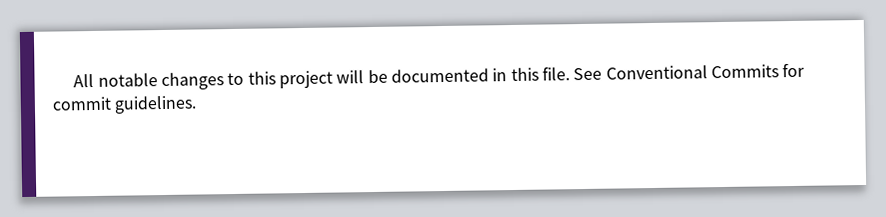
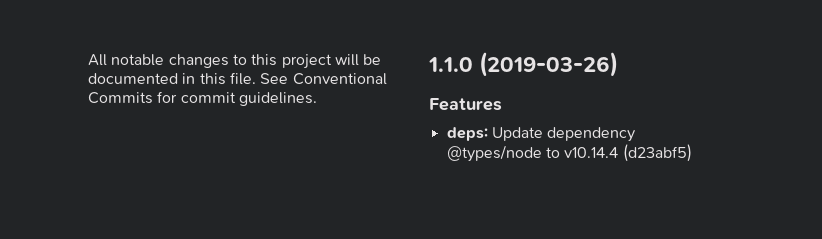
(198, 104) none -> [428,52,619,77] [429,98,502,111] [446,127,636,142] [446,144,692,162] // 1.1.0 (2019-03-26) // Features // deps: Update dependency @types/node to v10.14.4 (d23abf5)

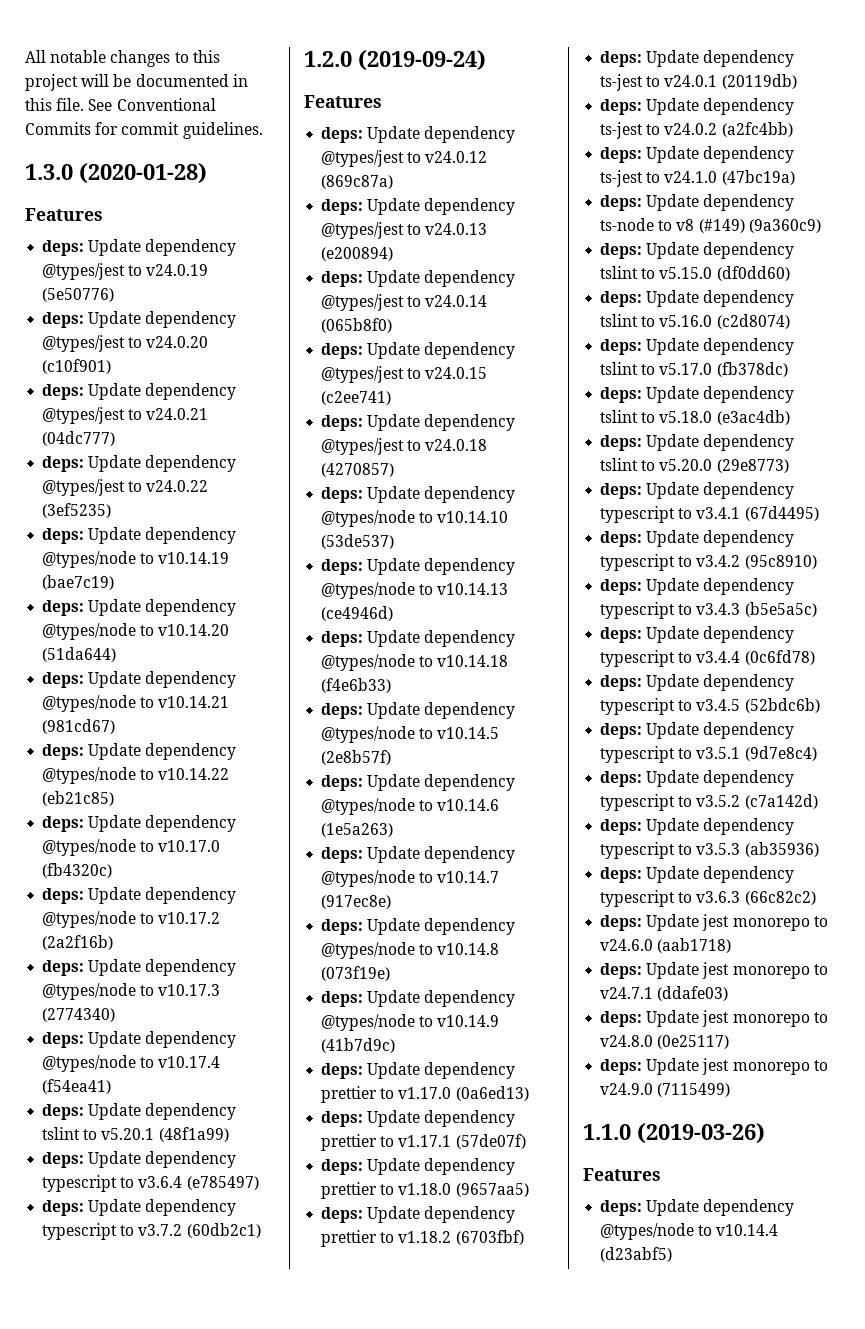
(317, 99) none -> [25,163,207,184] [25,208,103,221] [42,239,237,256] [42,263,209,280] [42,288,115,302] [42,311,237,328] [42,335,209,352] [42,359,112,374] [42,383,237,400] [42,407,209,424] [42,431,116,446] [42,455,237,472] [42,479,209,496] [42,503,112,518] [42,527,237,544] [42,551,230,568] [42,575,115,590] [42,599,237,616] [42,623,230,640] [42,647,117,662] [42,671,237,688] [42,695,230,712] [42,719,116,734] [42,743,237,760] [42,767,230,784] [42,791,115,806] [42,815,237,832] [42,839,221,856] [42,863,113,878] [42,887,237,904] [42,911,221,928] [42,935,114,950] [42,959,237,976] [42,983,221,1000] [42,1008,116,1022] [42,1031,237,1048] [42,1055,221,1072] [42,1079,112,1094] [42,1103,237,1120] [42,1127,229,1142] [42,1151,237,1168] [42,1175,259,1192] [42,1199,237,1216] [42,1223,261,1240] [304,50,486,71] [304,95,382,108] [321,126,516,143] [321,150,488,167] [321,175,394,189] [321,198,516,215] [321,222,488,239] [321,247,394,261] [321,270,516,287] [321,294,488,311] [321,318,393,333] [321,342,516,359] [321,366,488,383] [321,391,392,405] [321,414,516,431] [321,438,488,455] [321,463,395,477] [321,486,516,503] [321,510,509,527] [321,534,395,549] [321,558,516,575] [321,582,509,599] [321,606,394,621] [321,630,516,647] [321,654,509,671] [321,678,392,693] [321,702,516,719] [321,726,500,743] [321,750,392,765] [321,774,516,791] [321,798,500,815] [321,823,394,837] [321,846,516,863] [321,870,500,887] [321,895,392,909] [321,918,516,935] [321,942,500,959] [321,966,391,981] [321,990,516,1007] [321,1014,500,1031] [321,1038,396,1053] [321,1062,516,1079] [321,1086,529,1103] [321,1110,516,1127] [321,1134,526,1151] [321,1158,516,1175] [321,1182,529,1199] [321,1206,516,1223] [321,1230,524,1247] [600,50,795,67] [600,74,797,91] [600,98,795,115] [600,122,793,139] [600,146,795,163] [600,170,795,187] [600,194,795,211] [600,218,821,233] [600,242,795,259] [600,266,790,281] [600,290,795,307] [600,314,790,329] [600,338,795,355] [600,362,788,377] [600,386,795,403] [600,410,790,425] [600,434,795,451] [600,458,789,473] [600,482,795,499] [600,506,819,523] [600,530,795,547] [600,554,817,571] [600,578,795,595] [600,602,817,619] [600,626,795,643] [600,650,815,667] [600,674,795,691] [600,698,820,715] [600,722,795,739] [600,746,817,763] [600,770,795,787] [600,794,818,811] [600,818,795,835] [600,842,819,859] [600,866,795,883] [600,890,816,907] [600,914,828,931] [600,938,732,953] [600,962,828,979] [600,986,729,1001] [600,1010,828,1027] [600,1035,730,1049] [600,1058,828,1075] [600,1083,731,1097] // 1.3.0 (2020-01-28) // Features // deps: Update dependency @types/jest to v24.0.19 (5e50776) // deps: Update dependency @types/jest to v24.0.20 (c10f901) // deps: Update dependency @types/jest to v24.0.21 (04dc777) // deps: Update dependency @types/jest to v24.0.22 (3ef5235) // deps: Update dependency @types/node to v10.14.19 (bae7c19) // deps: Update dependency @types/node to v10.14.20 (51da644) // deps: Update dependency @types/node to v10.14.21 (981cd67) // deps: Update dependency @types/node to v10.14.22 (eb21c85) // deps: Update dependency @types/node to v10.17.0 (fb4320c) // deps: Update dependency @types/node to v10.17.2 (2a2f16b) // deps: Update dependency @types/node to v10.17.3 (2774340) // deps: Update dependency @types/node to v10.17.4 (f54ea41) // deps: Update dependency tslint to v5.20.1 (48f1a99) // deps: Update dependency typescript to v3.6.4 (e785497) // deps: Update dependency typescript to v3.7.2 (60db2c1) // 1.2.0 (2019-09-24) // Features // deps: Update dependency @types/jest to v24.0.12 (869c87a) // deps: Update dependency @types/jest to v24.0.13 (e200894) // deps: Update dependency @types/jest to v24.0.14 (065b8f0) // deps: Update dependency @types/jest to v24.0.15 (c2ee741) // deps: Update dependency @types/jest to v24.0.18 (4270857) // deps: Update dependency @types/node to v10.14.10 (53de537) // deps: Update dependency @types/node to v10.14.13 (ce4946d) // deps: Update dependency @types/node to v10.14.18 (f4e6b33) // deps: Update dependency @types/node to v10.14.5 (2e8b57f) // deps: Update dependency @types/node to v10.14.6 (1e5a263) // deps: Update dependency @types/node to v10.14.7 (917ec8e) // deps: Update dependency @types/node to v10.14.8 (073f19e) // deps: Update dependency @types/node to v10.14.9 (41b7d9c) // deps: Update dependency prettier to v1.17.0 (0a6ed13) // deps: Update dependency prettier to v1.17.1 (57de07f) // deps: Update dependency prettier to v1.18.0 (9657aa5) // deps: Update dependency prettier to v1.18.2 (6703fbf) // deps: Update dependency ts-jest to v24.0.1 (20119db) // deps: Update dependency ts-jest to v24.0.2 (a2fc4bb) // deps: Update dependency ts-jest to v24.1.0 (47bc19a) // deps: Update dependency ts-node to v8 (#149) (9a360c9) // deps: Update dependency tslint to v5.15.0 (df0dd60) // deps: Update dependency tslint to v5.16.0 (c2d8074) // deps: Update dependency tslint to v5.17.0 (fb378dc) // deps: Update dependency tslint to v5.18.0 (e3ac4db) // deps: Update dependency tslint to v5.20.0 (29e8773) // deps: Update dependency typescript to v3.4.1 (67d4495) // deps: Update dependency typescript to v3.4.2 (95c8910) // deps: Update dependency typescript to v3.4.3 (b5e5a5c) // deps: Update dependency typescript to v3.4.4 (0c6fd78) // deps: Update dependency typescript to v3.4.5 (52bdc6b) // deps: Update dependency typescript to v3.5.1 (9d7e8c4) // deps: Update dependency typescript to v3.5.2 (c7a142d) // deps: Update dependency typescript to v3.5.3 (ab35936) // deps: Update dependency typescript to v3.6.3 (66c82c2) // deps: Update jest monorepo to v24.6.0 (aab1718) // deps: Update jest monorepo to v24.7.1 (ddafe03) // deps: Update jest monorepo to v24.8.0 (0e25117) // deps: Update jest monorepo to v24.9.0 (7115499)

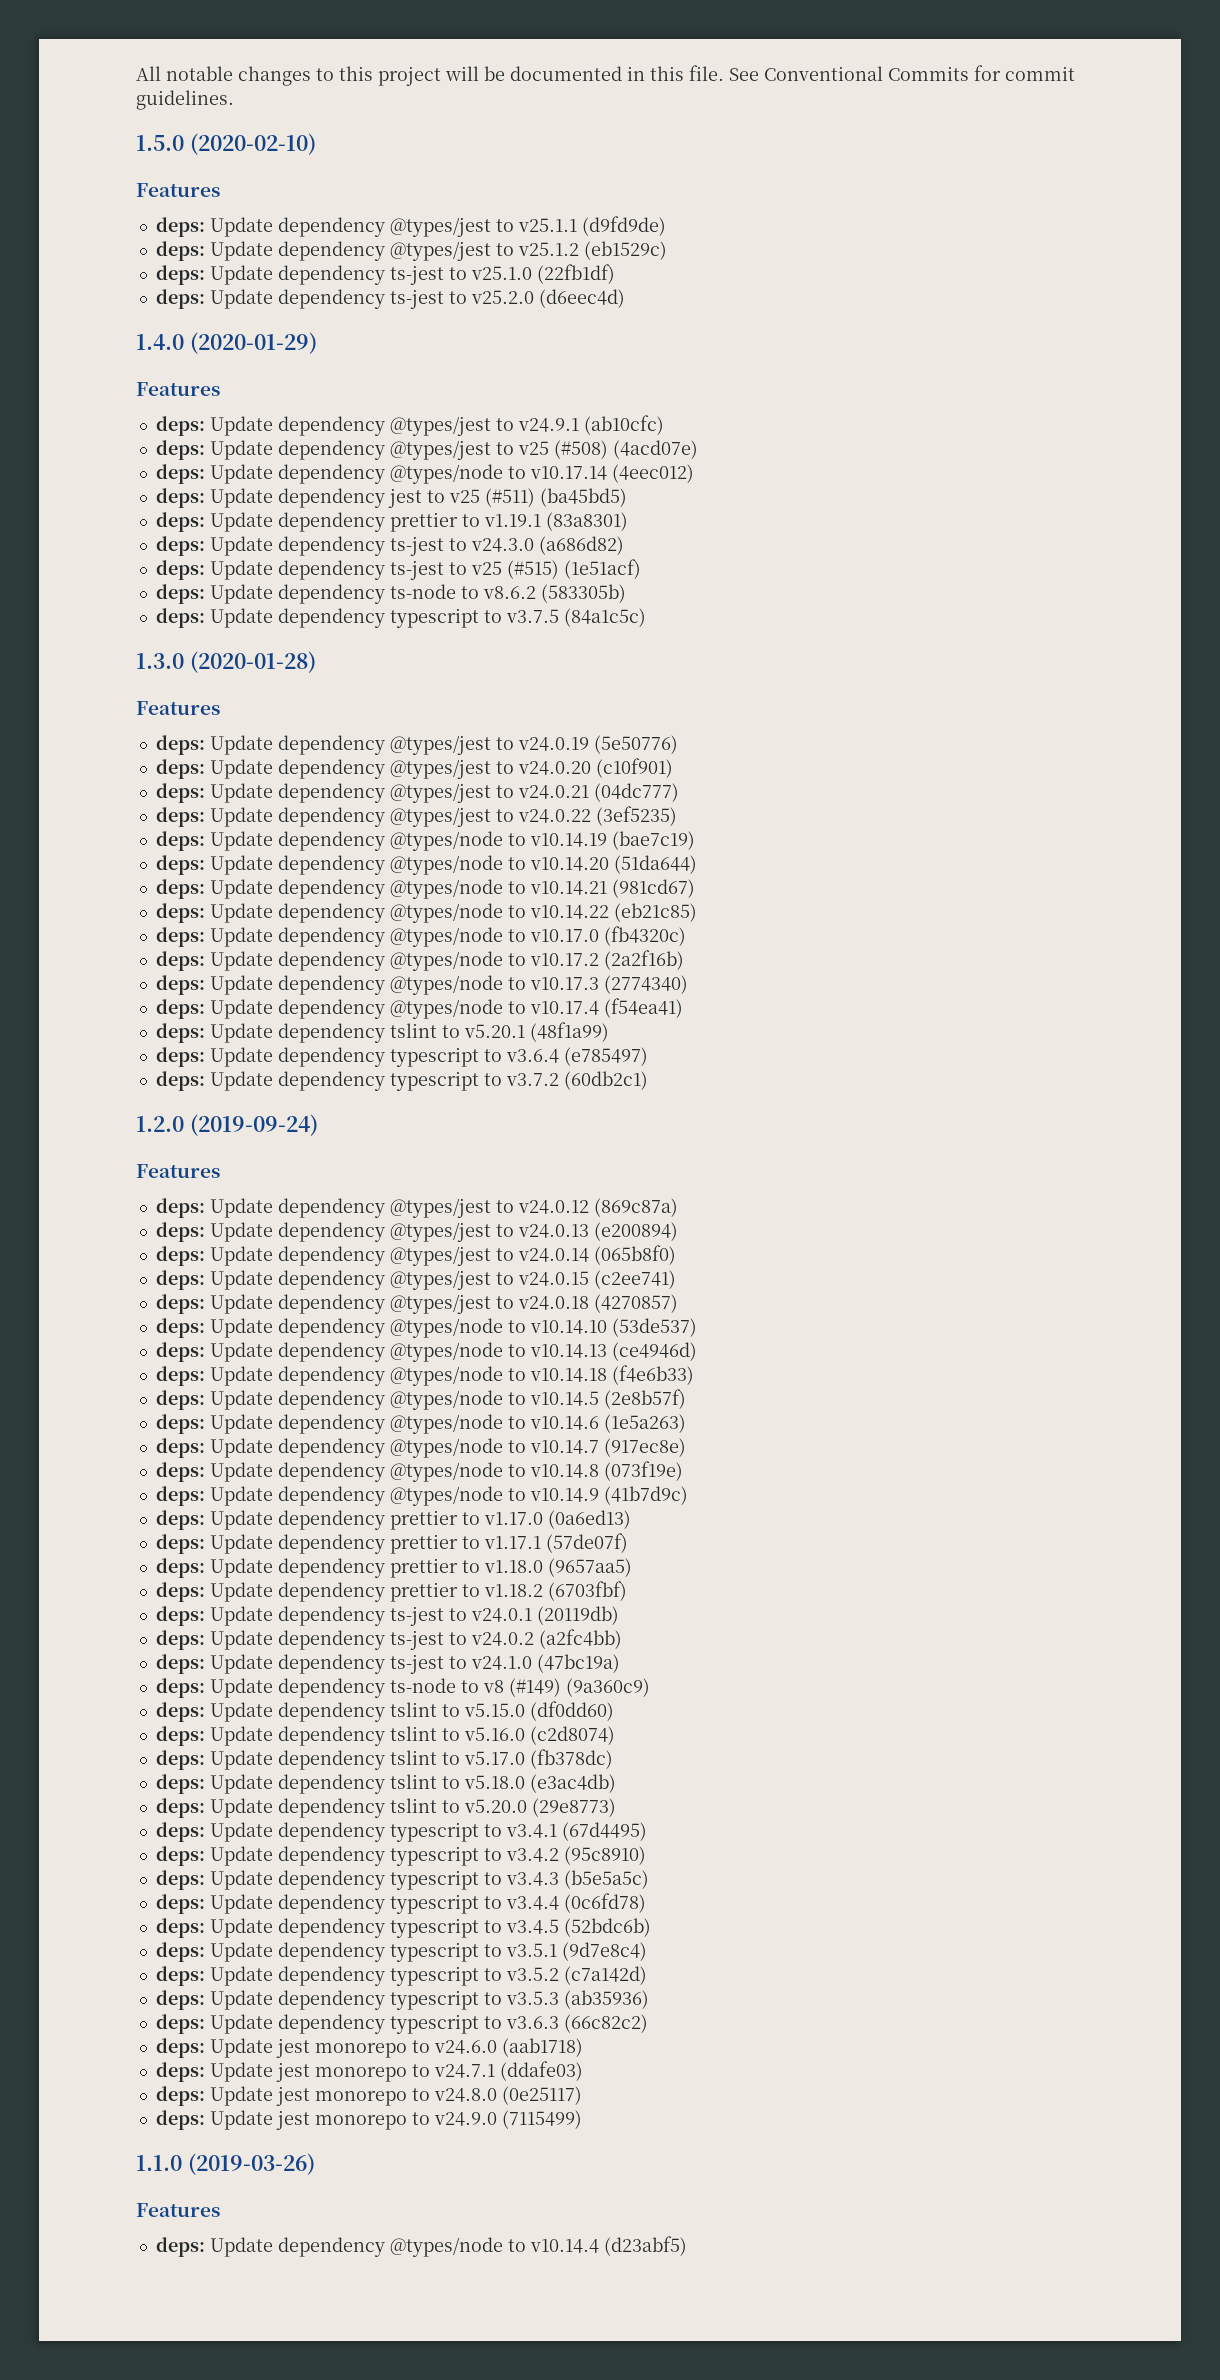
(263, 130) none -> [136,133,316,155] [136,183,220,197] [155,216,666,237] [155,241,667,261] [155,264,615,285] [155,289,625,309] [136,332,317,354] [136,382,220,396] [155,415,664,436] [155,440,698,460] [155,464,694,484] [155,488,627,508] [155,512,628,532] [155,536,624,556] [155,559,641,580] [155,584,626,604] [155,608,646,628] // 1.5.0 (2020-02-10) // Features // deps: Update dependency @types/jest to v25.1.1 (d9fd9de) // deps: Update dependency @types/jest to v25.1.2 (eb1529c) // deps: Update dependency ts-jest to v25.1.0 (22fb1df) // deps: Update dependency ts-jest to v25.2.0 (d6eec4d) // 1.4.0 (2020-01-29) // Features // deps: Update dependency @types/jest to v24.9.1 (ab10cfc) // deps: Update dependency @types/jest to v25 (#508) (4acd07e) // deps: Update dependency @types/node to v10.17.14 (4eec012) // deps: Update dependency jest to v25 (#511) (ba45bd5) // deps: Update dependency prettier to v1.19.1 (83a8301) // deps: Update dependency ts-jest to v24.3.0 (a686d82) // deps: Update dependency ts-jest to v25 (#515) (1e51acf) // deps: Update dependency ts-node to v8.6.2 (583305b) // deps: Update dependency typescript to v3.7.5 (84a1c5c)

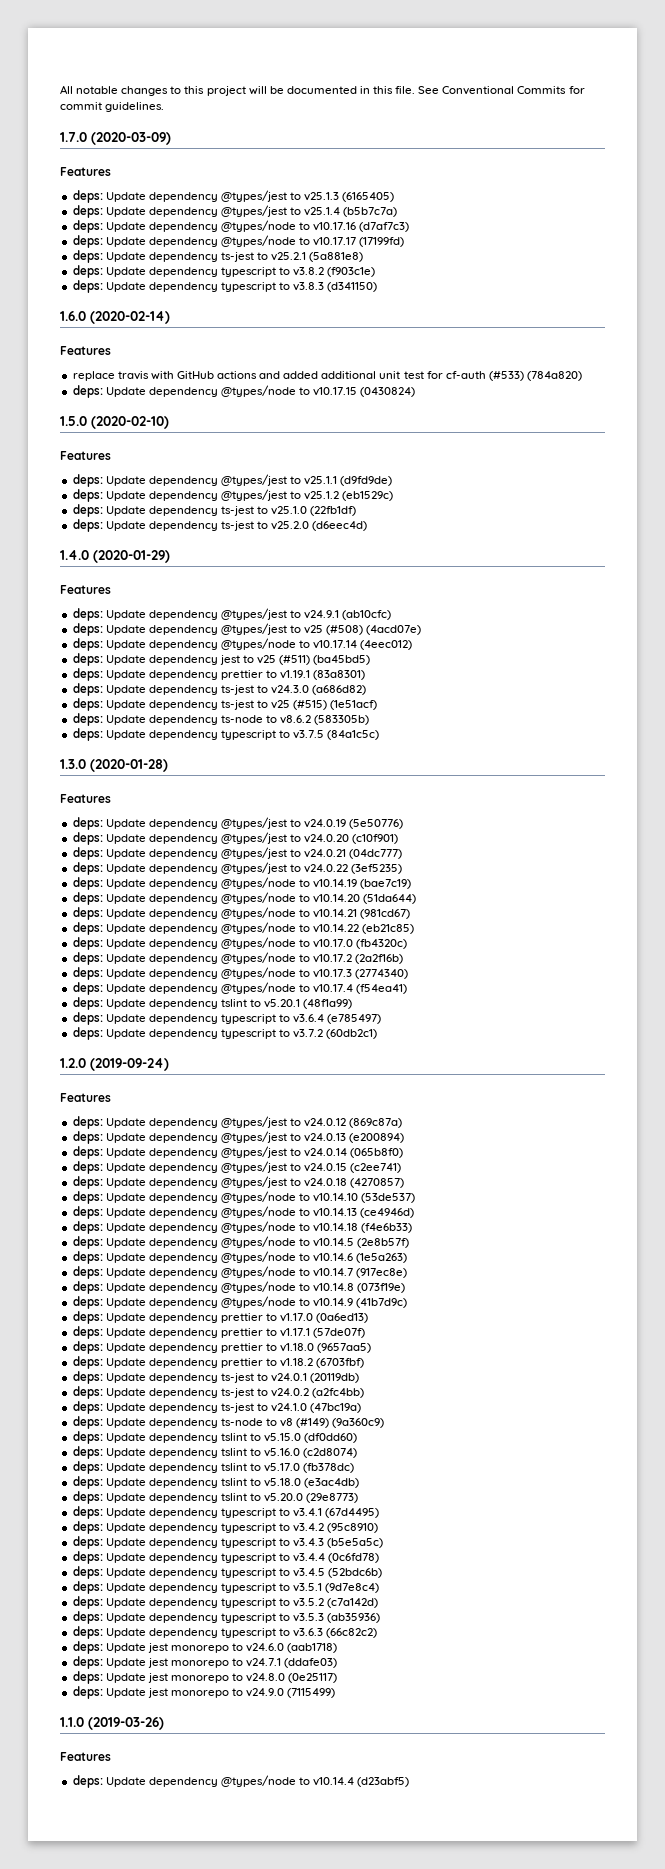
(234, 100) none -> [60,132,171,145] [60,167,111,176] [72,190,395,203] [72,205,398,218] [72,220,410,233] [72,235,405,248] [72,250,364,263] [72,265,376,278] [72,280,378,293] [60,311,170,324] [60,346,111,355] [72,371,583,381] [72,385,416,398] // 1.7.0 (2020-03-09) // Features // deps: Update dependency @types/jest to v25.1.3 (6165405) // deps: Update dependency @types/jest to v25.1.4 (b5b7c7a) // deps: Update dependency @types/node to v10.17.16 (d7af7c3) // deps: Update dependency @types/node to v10.17.17 (17199fd) // deps: Update dependency ts-jest to v25.2.1 (5a881e8) // deps: Update dependency typescript to v3.8.2 (f903c1e) // deps: Update dependency typescript to v3.8.3 (d341150) // 1.6.0 (2020-02-14) // Features // replace travis with GitHub actions and added additional unit test for cf-auth (#533) (784a820) // deps: Update dependency @types/node to v10.17.15 (0430824)

